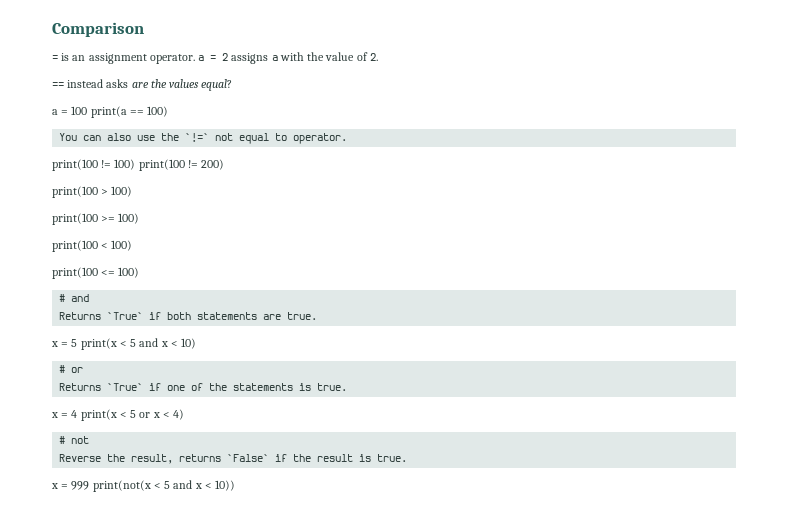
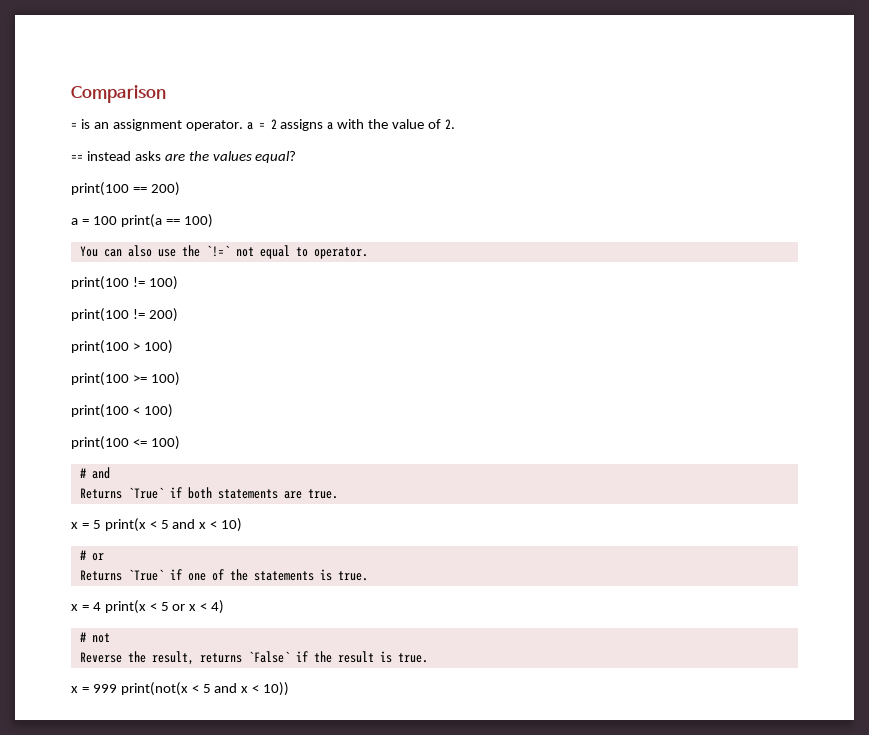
(233, 85) none -> [71,182,180,196] // print(100 == 200)
(136, 164) none -> (178, 283) //

